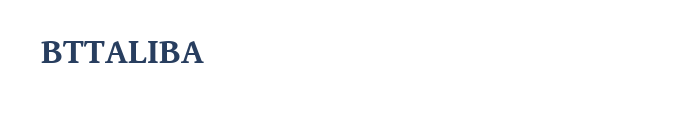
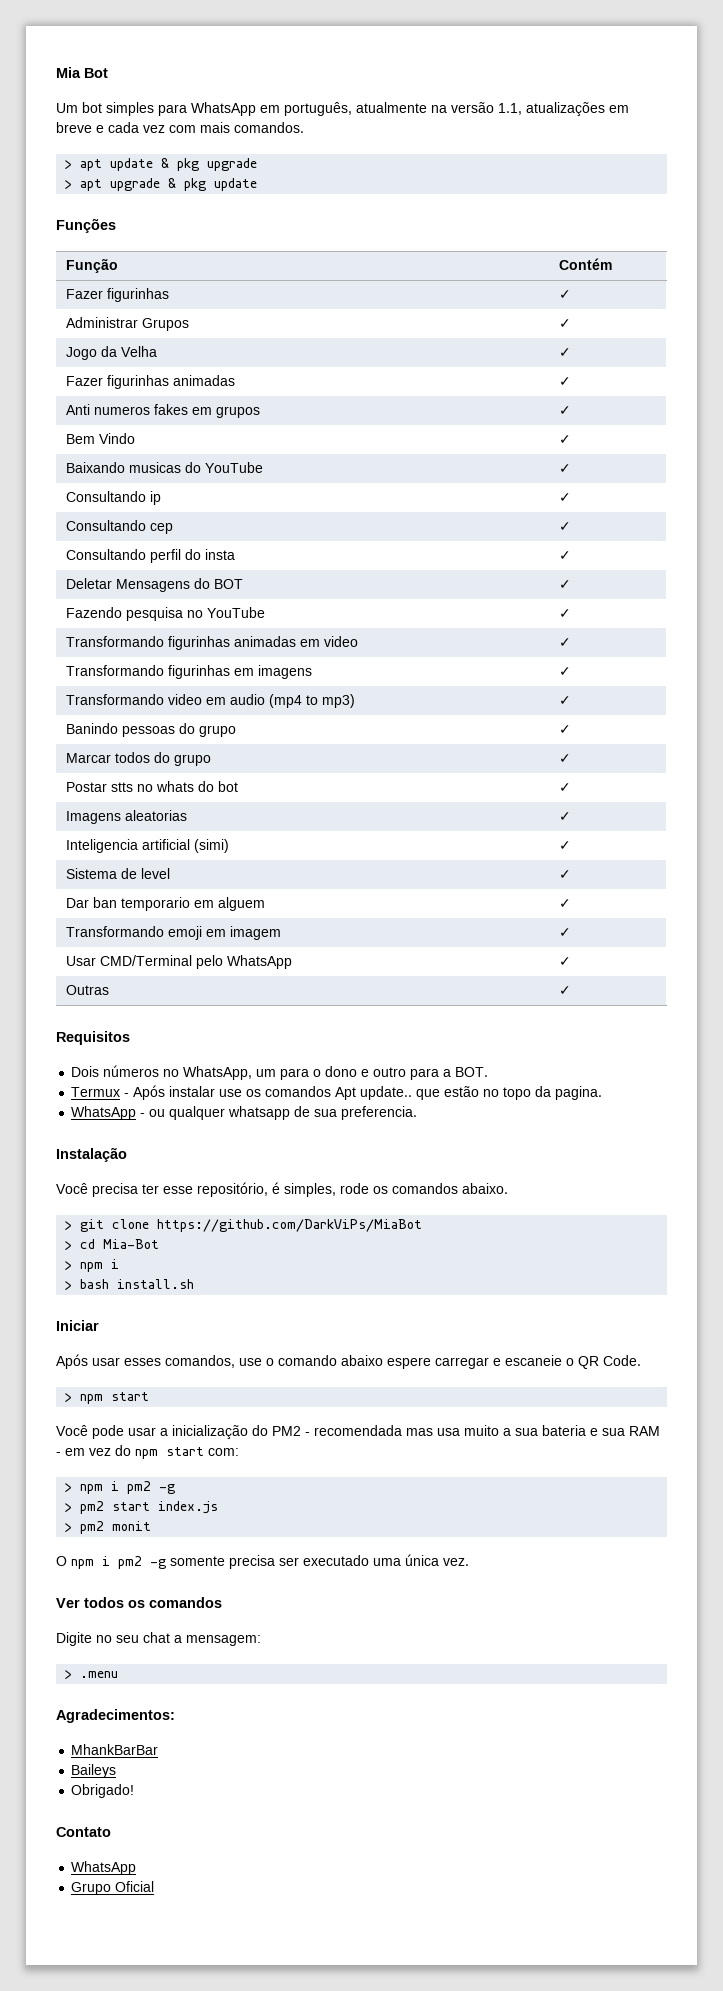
[41,41,204,63] BTTALIBA -> [56,67,108,78] [56,102,629,116] [56,122,304,133] [64,158,258,171] [64,178,258,191] [56,218,116,233] [66,258,119,273] [559,258,613,270] [66,288,170,302] [559,290,572,299] [66,317,190,331] [559,319,572,328] [66,346,158,360] [559,348,572,357] [66,375,236,389] [559,377,572,386] [66,404,261,418] [559,406,572,415] [66,433,136,444] [559,435,572,444] [66,462,264,473] [559,464,572,473] [66,491,162,505] [559,493,572,502] [66,520,174,534] [559,522,572,531] [66,549,236,563] [559,551,572,560] [66,578,244,592] [559,580,572,589] [66,607,266,621] [559,609,572,618] [66,636,359,650] [559,638,572,647] [66,665,313,679] [559,667,572,676] [66,694,356,708] [559,696,572,705] [66,723,237,737] [559,725,572,734] [66,752,212,766] [559,754,572,763] [66,781,239,792] [559,783,572,792] [66,810,188,824] [559,812,572,821] [66,839,230,853] [559,841,572,850] [66,868,171,879] [559,870,572,879] [66,897,266,911] [559,899,572,908] [66,926,282,940] [559,928,572,937] [66,955,293,969] [559,957,572,966] [66,985,110,995] [559,986,572,995] [56,1031,130,1045] [71,1065,489,1080] [71,1085,603,1100] [71,1106,418,1120] [56,1147,127,1162] [56,1182,508,1197] [64,1219,423,1232] [64,1239,160,1250] [64,1259,120,1272] [64,1279,195,1290] [56,1320,99,1331] [56,1354,641,1369] [64,1392,150,1404] [56,1425,660,1439] [56,1445,239,1459] [64,1481,176,1494] [64,1501,219,1514] [64,1521,152,1534] [56,1554,469,1569] [56,1597,222,1608] [56,1632,261,1646] [64,1670,119,1679] [56,1709,175,1723] [71,1744,159,1755] [71,1764,117,1778] [71,1784,135,1798] [56,1827,111,1837] [71,1861,137,1875] [71,1881,155,1895] Mia Bot // Um bot simples para WhatsApp em português, atualmente na versão 1.1, atualizações em breve e cada vez com mais comandos. // > apt update & pkg upgrade // > apt upgrade & pkg update // Funções // Função | Contém // Fazer figurinhas | ✓ // Administrar Grupos | ✓ // Jogo da Velha | ✓ // Fazer figurinhas animadas | ✓ // Anti numeros fakes em grupos | ✓ // Bem Vindo | ✓ // Baixando musicas do YouTube | ✓ // Consultando ip | ✓ // Consultando cep | ✓ // Consultando perfil do insta | ✓ // Deletar Mensagens do BOT | ✓ // Fazendo pesquisa no YouTube | ✓ // Transformando figurinhas animadas em video | ✓ // Transformando figurinhas em imagens | ✓ // Transformando video em audio (mp4 to mp3) | ✓ // Banindo pessoas do grupo | ✓ // Marcar todos do grupo | ✓ // Postar stts no whats do bot | ✓ // Imagens aleatorias | ✓ // Inteligencia artificial (simi) | ✓ // Sistema de level | ✓ // Dar ban temporario em alguem | ✓ // Transformando emoji em imagem | ✓ // Usar CMD/Terminal pelo WhatsApp | ✓ // Outras | ✓ // Requisitos // Dois números no WhatsApp, um para o dono e outro para a BOT. // Termux - Após instalar use os comandos Apt update.. que estão no topo da pagina. // WhatsApp - ou qualquer whatsapp de sua preferencia. // Instalação // Você precisa ter esse repositório, é simples, rode os comandos abaixo. // > git clone https://github.com/DarkViPs/MiaBot // > cd Mia-Bot // > npm i // > bash install.sh // Iniciar // Após usar esses comandos, use o comando abaixo espere carregar e escaneie o QR Code. // > npm start // Você pode usar a inicialização do PM2 - recomendada mas usa muito a sua bateria e sua RAM - em vez do npm start com: // > npm i pm2 -g // > pm2 start index.js // > pm2 monit // O npm i pm2 -g somente precisa ser executado uma única vez. // Ver todos os comandos // Digite no seu chat a mensagem: // > .menu // Agradecimentos: // MhankBarBar // Baileys // Obrigado! // Contato // WhatsApp // Grupo Oficial

